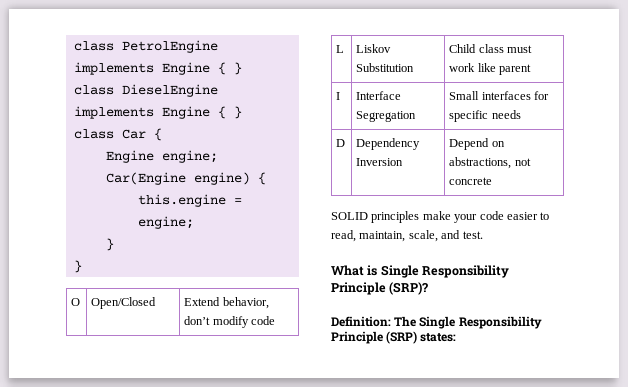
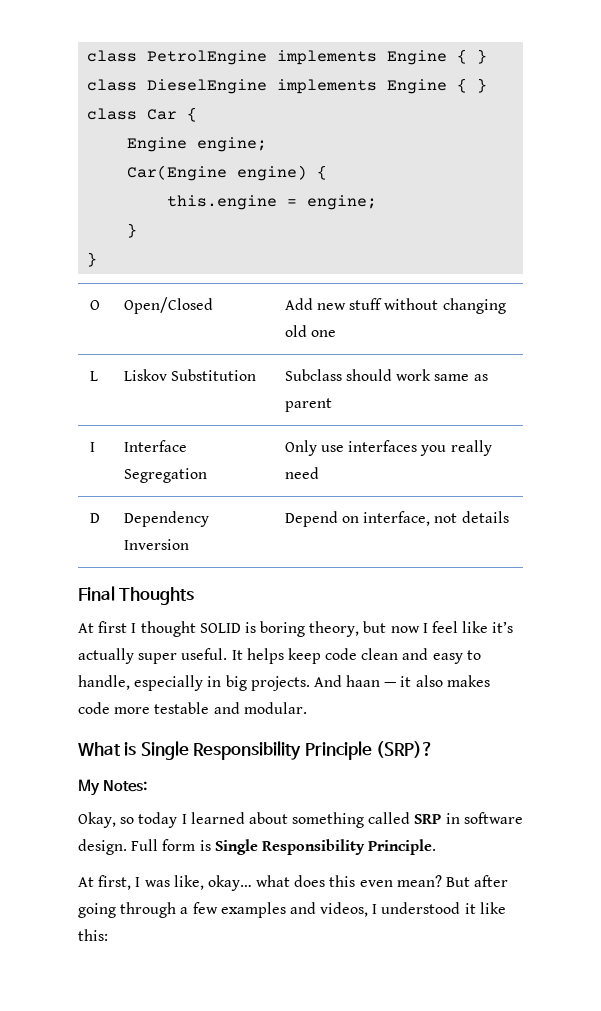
[184,297,269,309] [184,316,275,328] [336,45,345,53] [356,44,392,53] [356,63,415,72] [449,44,532,53] [449,63,531,75] [336,92,341,100] [356,91,402,100] [356,111,417,122] [449,91,549,100] [449,110,521,122] Extend behavior, don’t modify code // L | Liskov Substitution | Child class must work like parent // I | Interface Segregation | Small interfaces for specific needs -> [284,298,506,314] [284,325,337,337] [89,371,98,381] [123,369,257,381] [284,369,488,381] [284,398,332,412] [89,442,95,452] [123,440,187,452] [123,468,207,483] [284,440,492,456] [284,467,319,479] Add new stuff without changing old one // L | Liskov Substitution | Subclass should work same as parent // I | Interface Segregation | Only use interfaces you really need
[449,157,531,169] [449,177,493,185] [331,211,550,223] [331,230,483,242] abstractions, not concrete // SOLID principles make your code easier to read, maintain, scale, and test. -> [363,511,509,526] [78,586,195,605] [78,621,514,637] [78,648,481,664] [78,675,490,691] [78,702,307,714] interface, not details // Final Thoughts // At first I thought SOLID is boring theory, but now I feel like it’s actually super useful. It helps keep code clean and easy to handle, especially in big projects. And haan — it also makes code more testable and modular.
[331,316,542,329] [331,331,457,344] Definition: The Single Responsibility Principle (SRP) states: -> [78,779,148,796] [78,812,523,828] [78,839,437,855] [78,875,509,891] [78,902,506,918] [78,929,108,941] My Notes: // Okay, so today I learned about something called SRP in software design. Full form is Single Responsibility Principle. // At first, I was like, okay… what does this even mean? But after going through a few examples and videos, I understood it like this:

